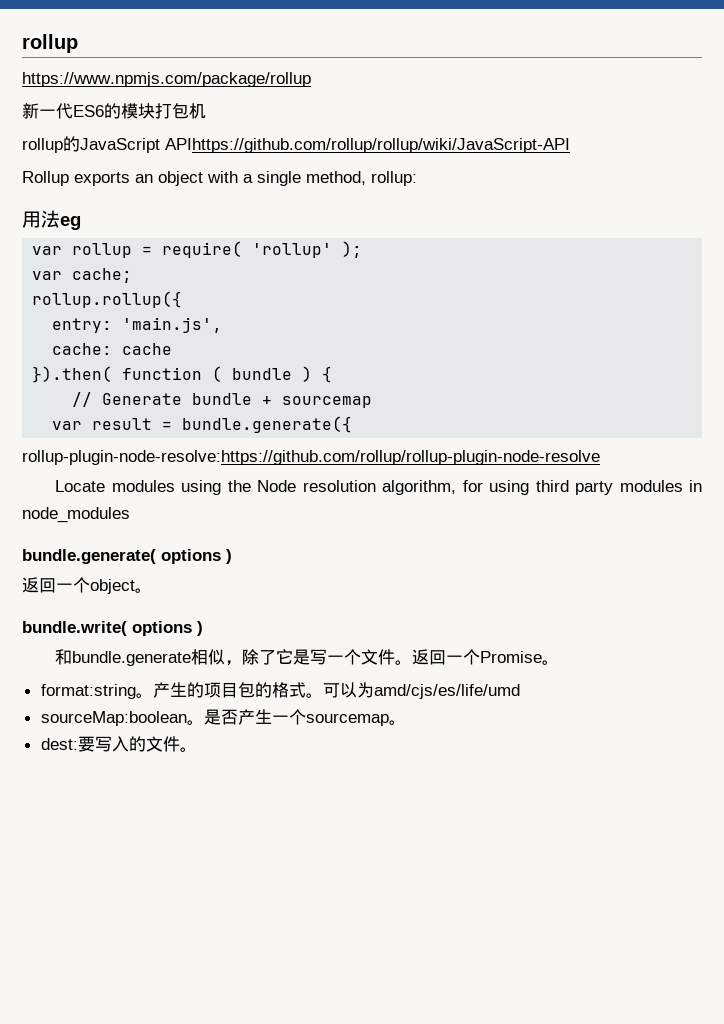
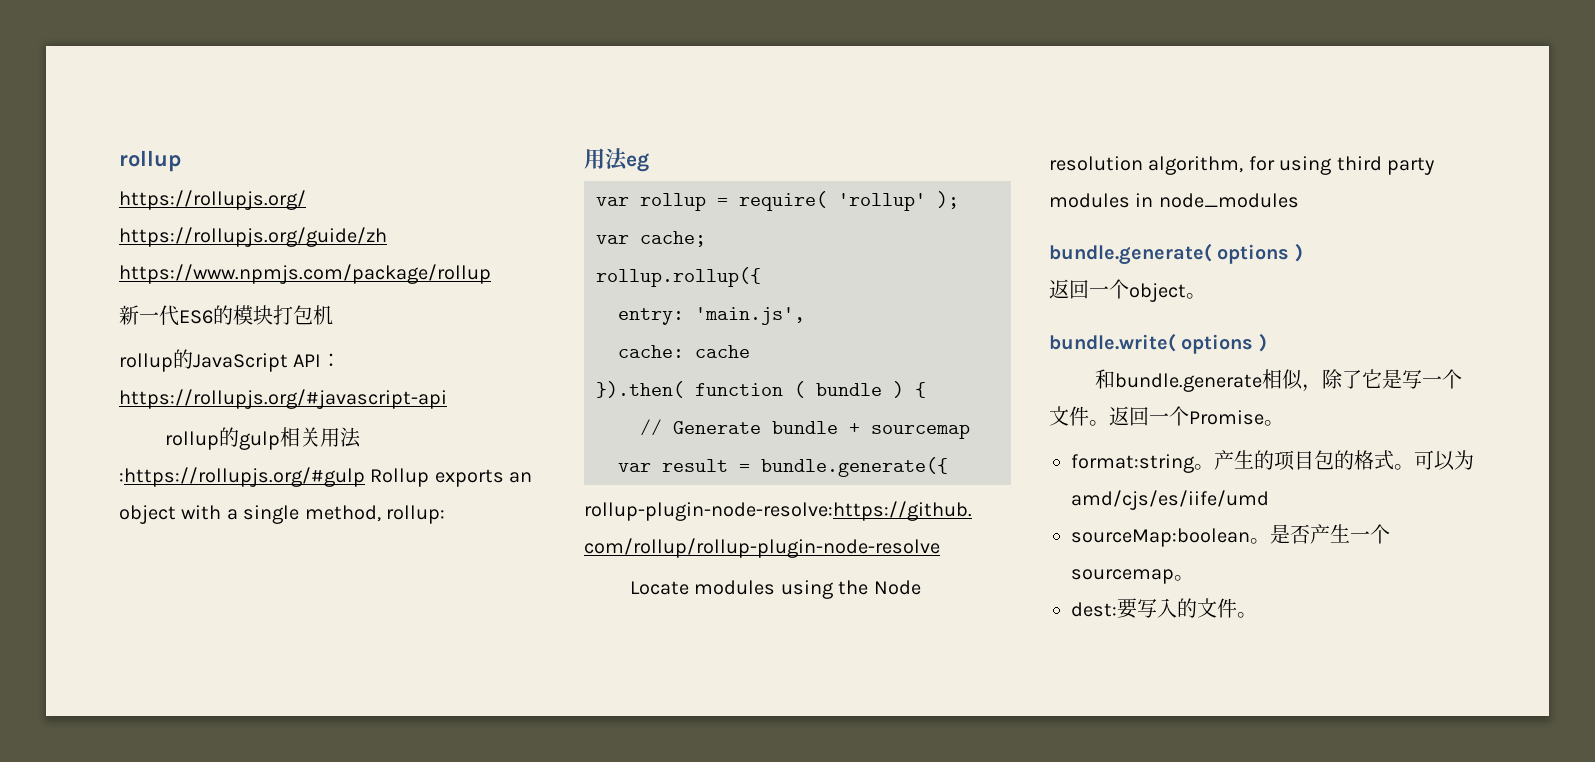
(78, 43) none -> [119,190,306,210] [119,227,387,247] https://rollupjs.org/ https://rollupjs.org/guide/zh
[165,138,570,153] APIhttps://github.com/rollup/rollup/wiki/JavaScript-API // -> [293,353,342,367] [119,389,447,409] [164,427,361,450] [119,467,365,487] API：https://rollupjs.org/#javascript-api // rollup的gulp相关用法:https://rollupjs.org/#gulp
[373,684,520,699] amd/cjs/es/life/umd -> [1071,490,1269,510] amd/cjs/es/iife/umd

